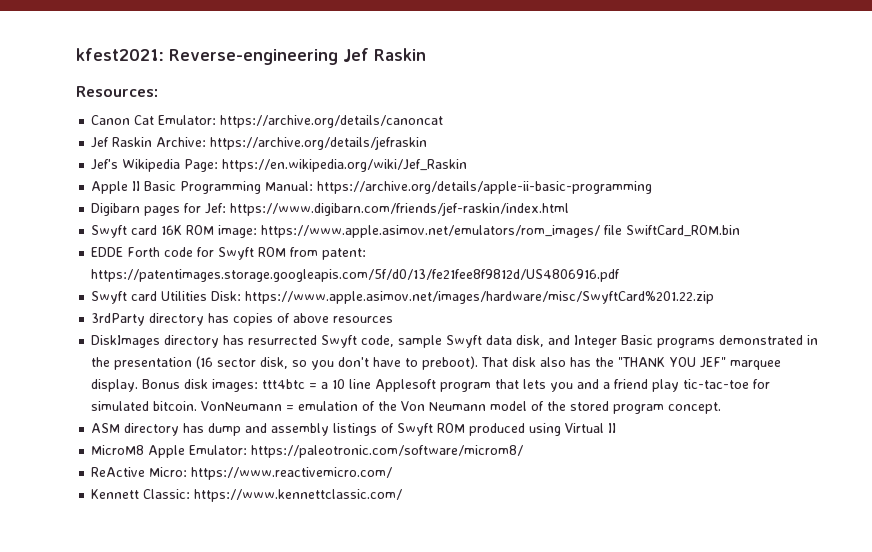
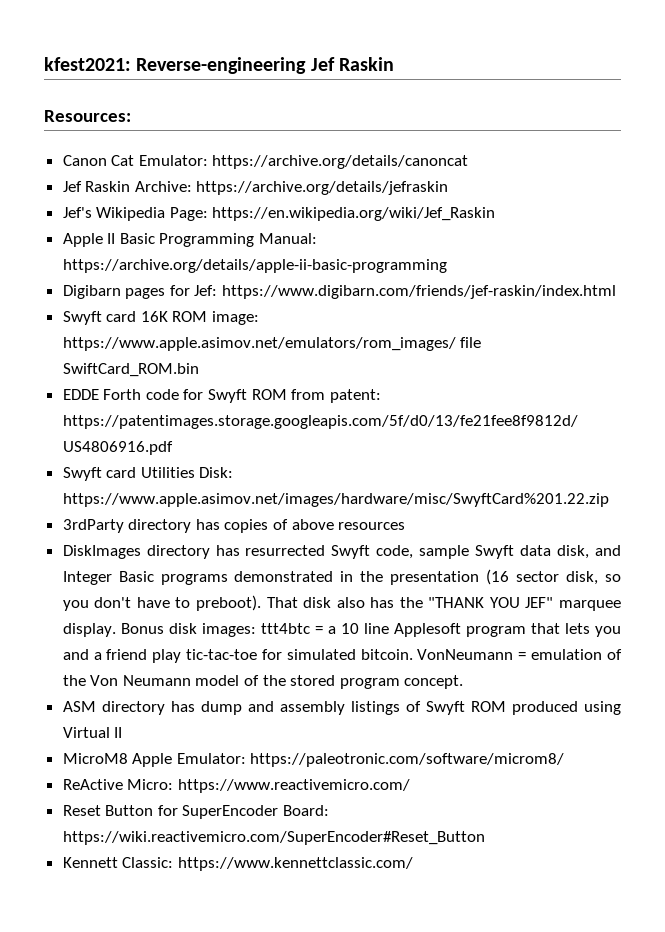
(393, 473) none -> [62,805,330,819] [62,831,485,845] // Reset Button for SuperEncoder Board: https://wiki.reactivemicro.com/SuperEncoder#Reset_Button

